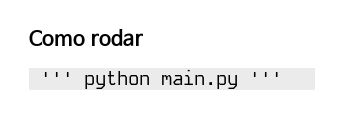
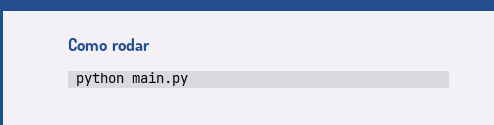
[39,72,73,85] ''' -> (150, 44) none
[248,72,282,85] ''' -> (189, 79) none

